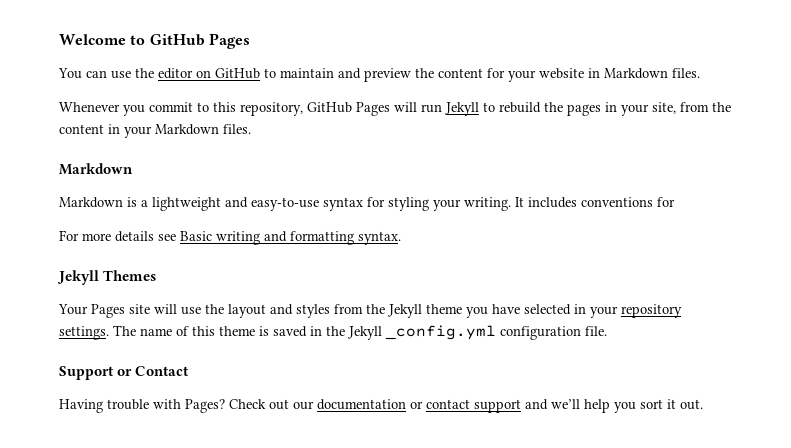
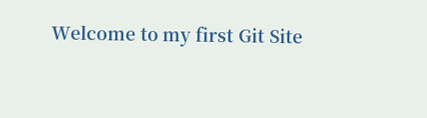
[149,33,250,49] [58,68,700,82] [59,102,731,116] [59,124,251,138] [59,163,133,175] [59,197,675,211] [59,230,401,245] [57,270,157,285] [58,304,682,318] [59,325,607,340] [59,366,190,380] [59,399,703,413] GitHub Pages // You can use the editor on GitHub to maintain and preview the content for your website in Markdown files. // Whenever you commit to this repository, GitHub Pages will run Jekyll to rebuild the pages in your site, from the content in your Markdown files. // Markdown // Markdown is a lightweight and easy-to-use syntax for styling your writing. It includes conventions for // For more details see Basic writing and formatting syntax. // Jekyll Themes // Your Pages site will use the layout and styles from the Jekyll theme you have selected in your repository settings. The name of this theme is saved in the Jekyll _config.yml configuration file. // Support or Contact // Having trouble with Pages? Check out our documentation or contact support and we’ll help you sort it out. -> [162,25,303,47] my first Git Site

